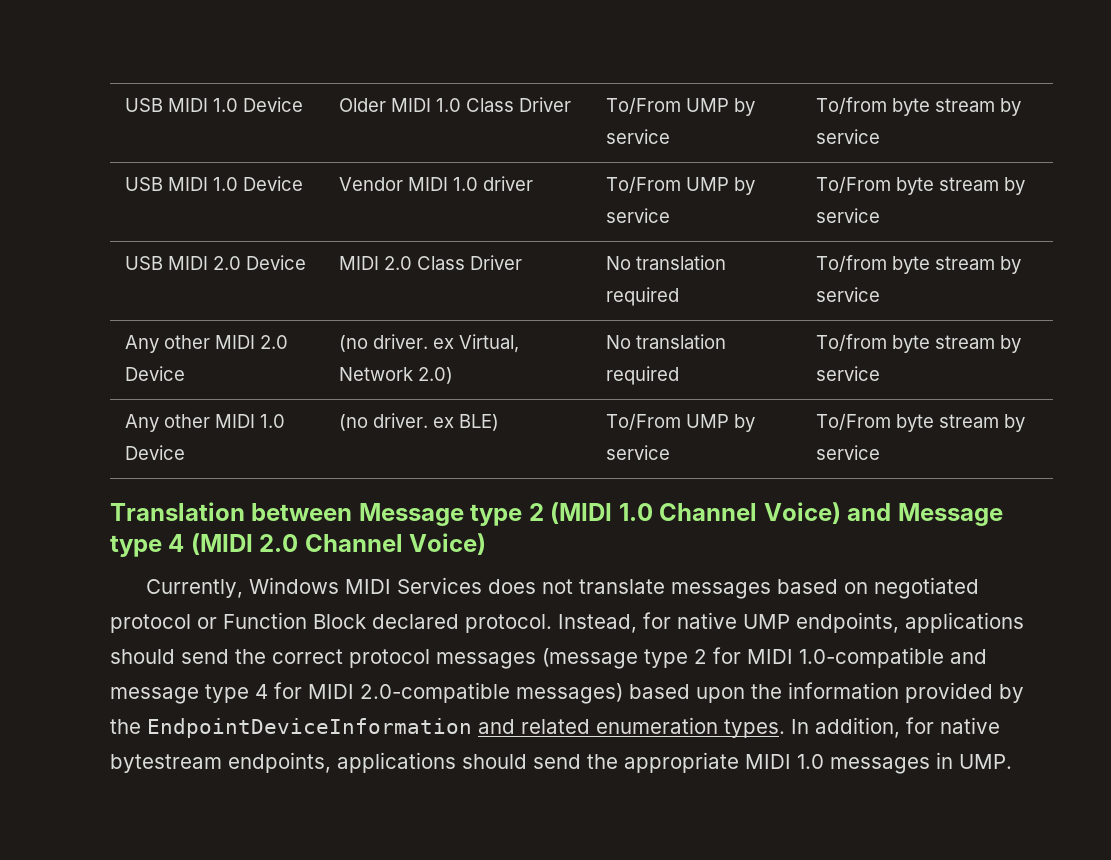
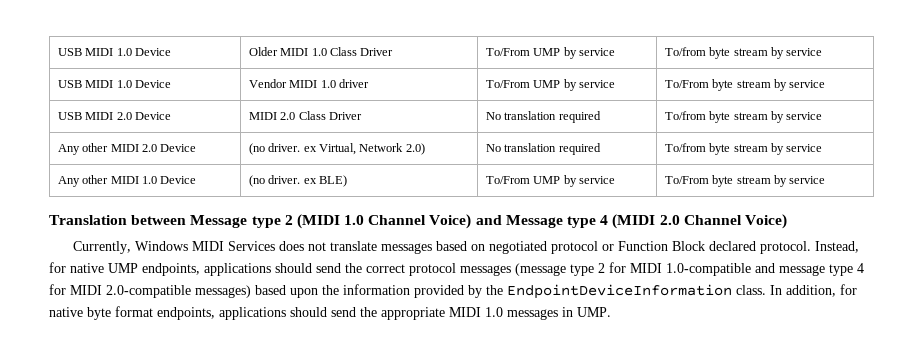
[478,717,785,738] and related enumeration types. -> [736,285,766,295] class.
[110,754,222,773] bytestream -> [87,306,153,320] byte format

